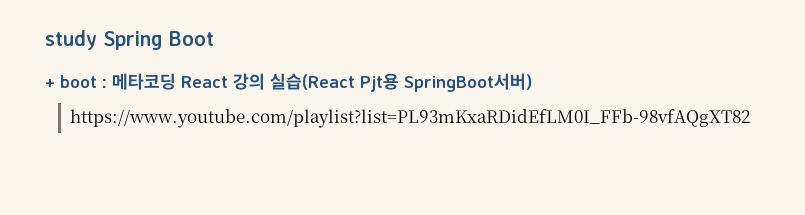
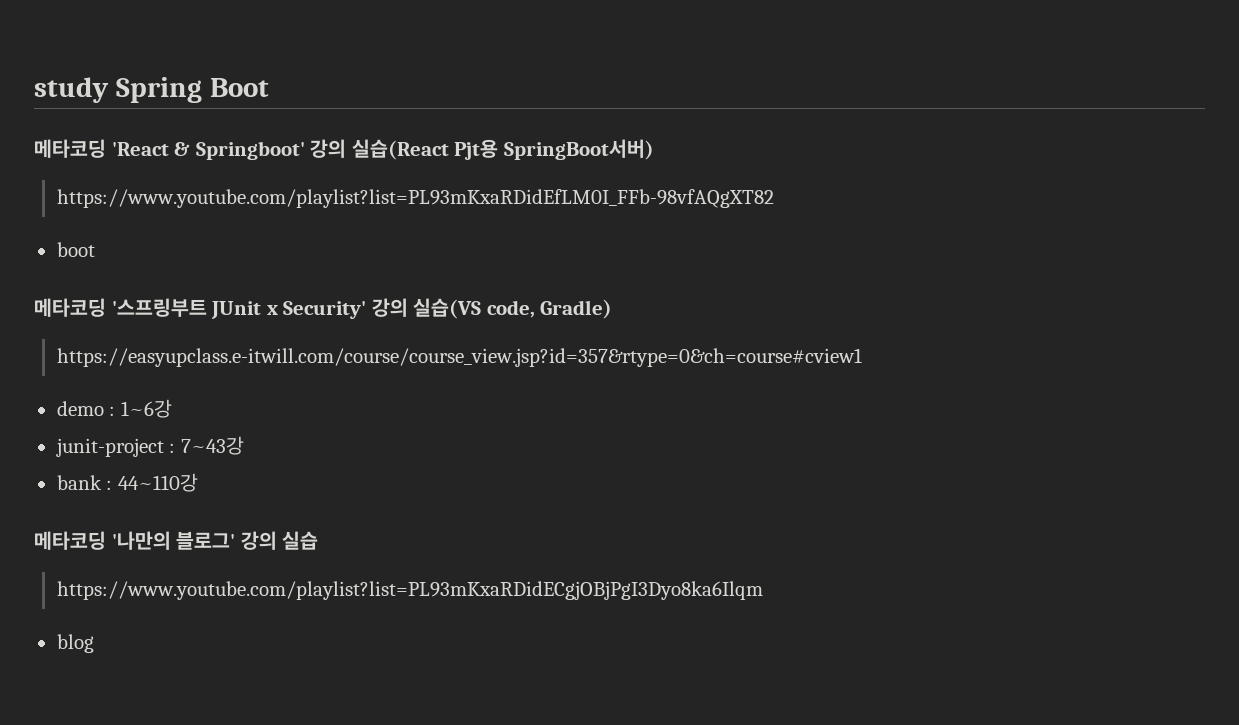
[45,73,228,90] + boot : 메타코딩 React -> [34,139,305,160] 메타코딩 'React & Springboot'
(751, 118) none -> [56,242,95,257] [34,298,613,319] [56,348,862,367] [56,399,172,418] [55,436,244,457] [56,473,198,492] [34,531,319,550] [56,581,763,600] [56,634,94,653] // boot // 메타코딩 '스프링부트 JUnit x Security' 강의 실습(VS code, Gradle) // https://easyupclass.e-itwill.com/course/course_view.jsp?id=357&rtype=0&ch=course#cview1 // demo : 1~6강 // junit-project : 7~43강 // bank : 44~110강 // 메타코딩 '나만의 블로그' 강의 실습 // https://www.youtube.com/playlist?list=PL93mKxaRDidECgjOBjPgI3Dyo8ka6Ilqm // blog

